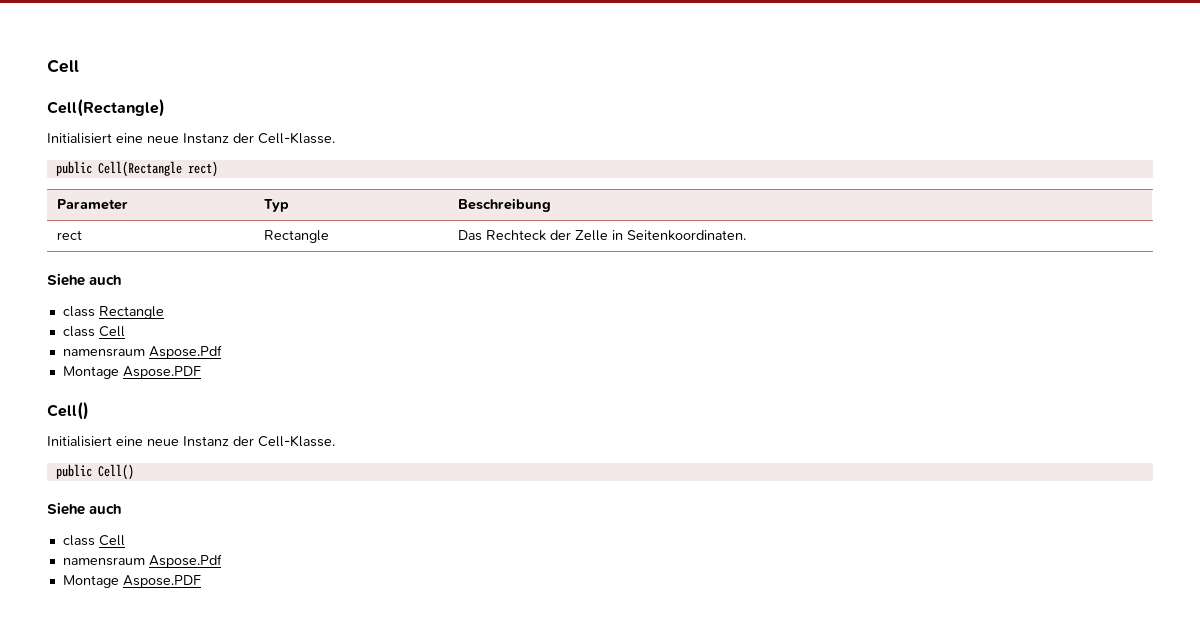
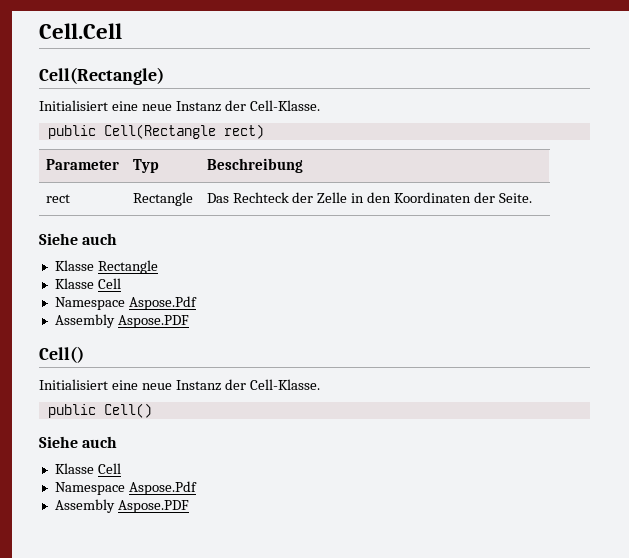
[47,59,79,73] Cell -> [39,23,122,39] Cell.Cell
[627,230,747,241] [47,273,122,286] [62,306,95,317] Seitenkoordinaten. // Siehe auch // class -> [367,192,532,203] [39,233,118,245] [54,260,94,271] den Koordinaten der Seite. // Siehe auch // Klasse
[62,326,125,337] [62,345,222,359] [62,366,119,379] class Cell // namensraum Aspose.Pdf // Montage -> [54,278,121,289] [54,296,197,310] [54,314,115,328] Klasse Cell // Namespace Aspose.Pdf // Assembly
[62,535,125,546] [62,554,222,568] [62,575,119,588] class Cell // namensraum Aspose.Pdf // Montage -> [54,463,121,474] [54,481,197,495] [54,499,115,513] Klasse Cell // Namespace Aspose.Pdf // Assembly

